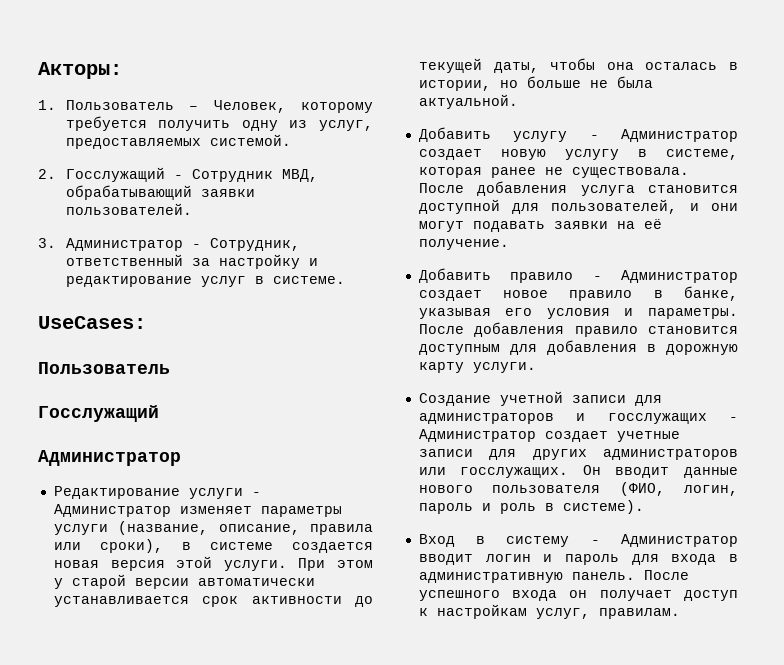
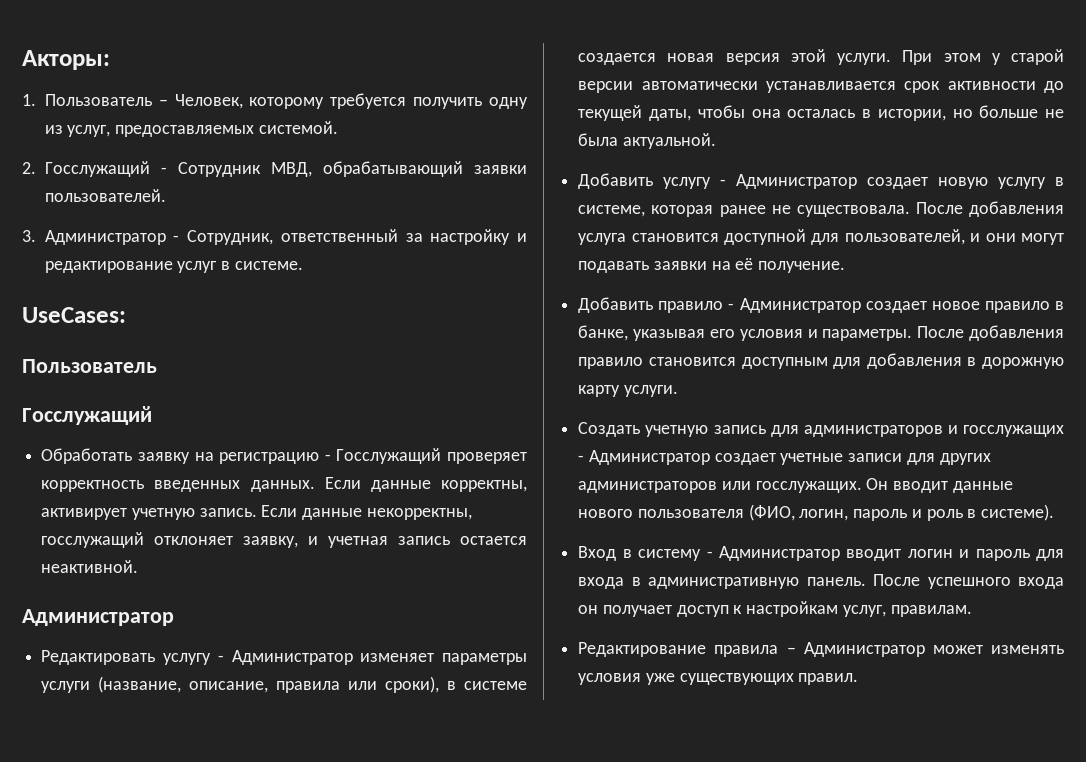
(159, 413) none -> [41,448,527,464] [41,477,527,492] [41,505,472,520] [41,532,527,548] [41,560,139,573] // Обработать заявку на регистрацию - Госслужащий проверяет корректность введенных данных. Если данные корректны, активирует учетную запись. Если данные некорректны, госслужащий отклоняет заявку, и учетная запись остается неактивной.
[53,486,243,499] Редактирование услуги -> [41,650,211,665] Редактировать услугу
[418,391,626,406] Создание учетной записи -> [578,422,766,437] Создать учетную запись
(680, 613) none -> [578,642,1064,657] [578,673,859,685] // Редактирование правила – Администратор может изменять условия уже существующих правил.

